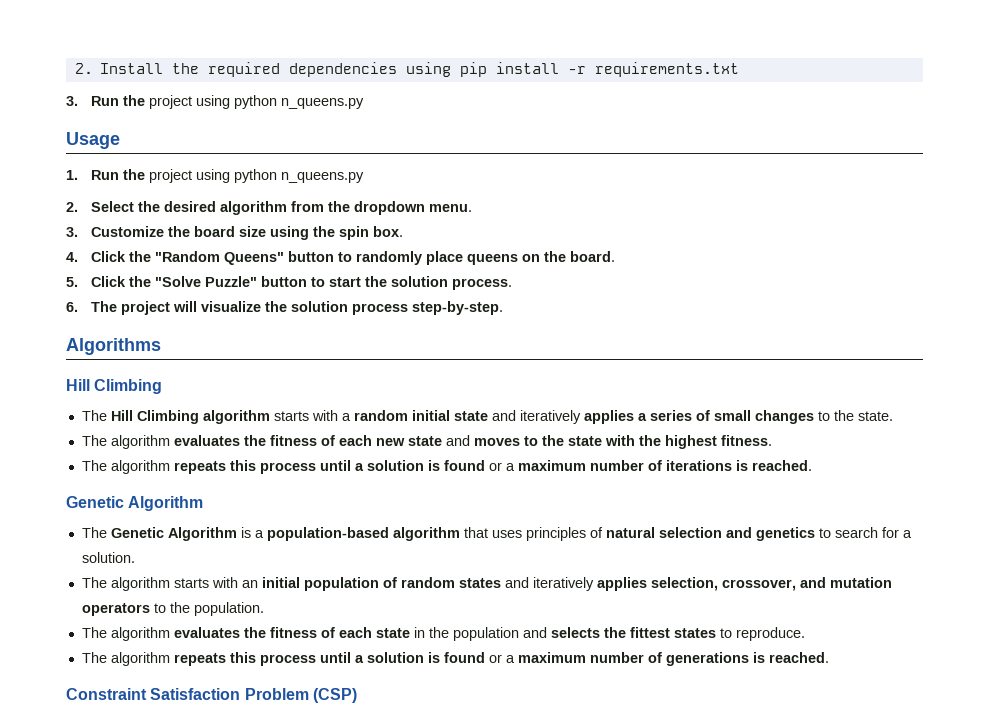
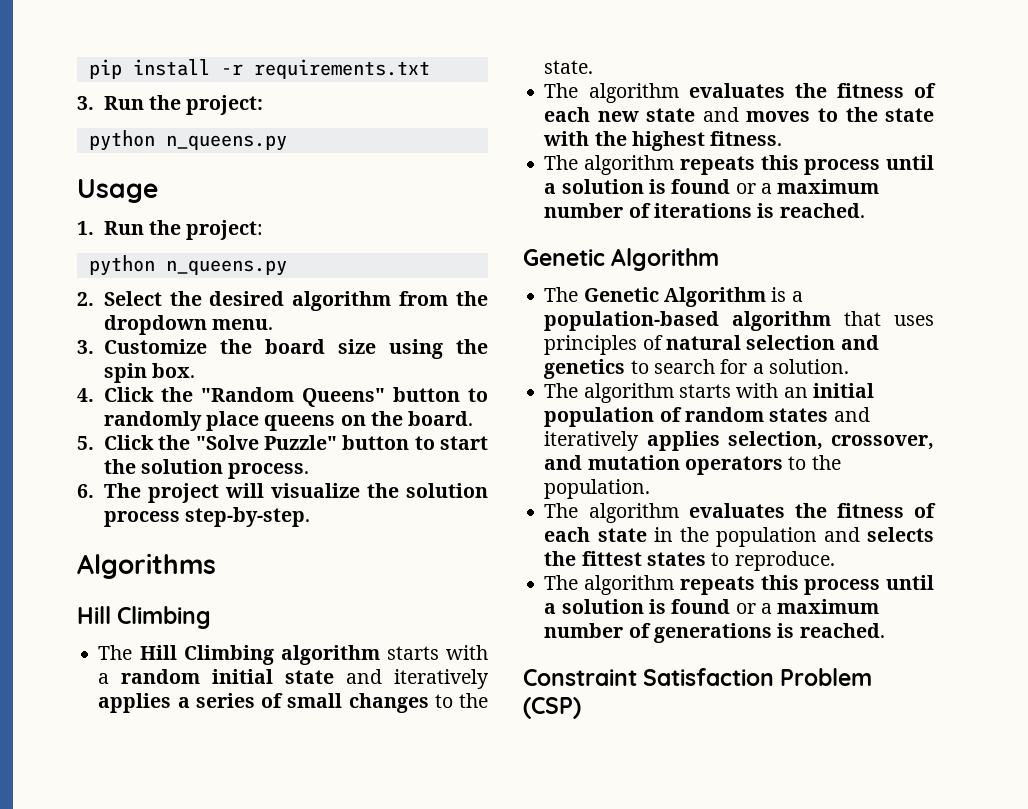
[74,62,451,77] 2. Install the required dependencies using -> (88, 69) none
[148,95,230,109] project using -> [186,95,264,115] project: //
[148,169,230,183] project using -> [186,220,264,240] project: //

